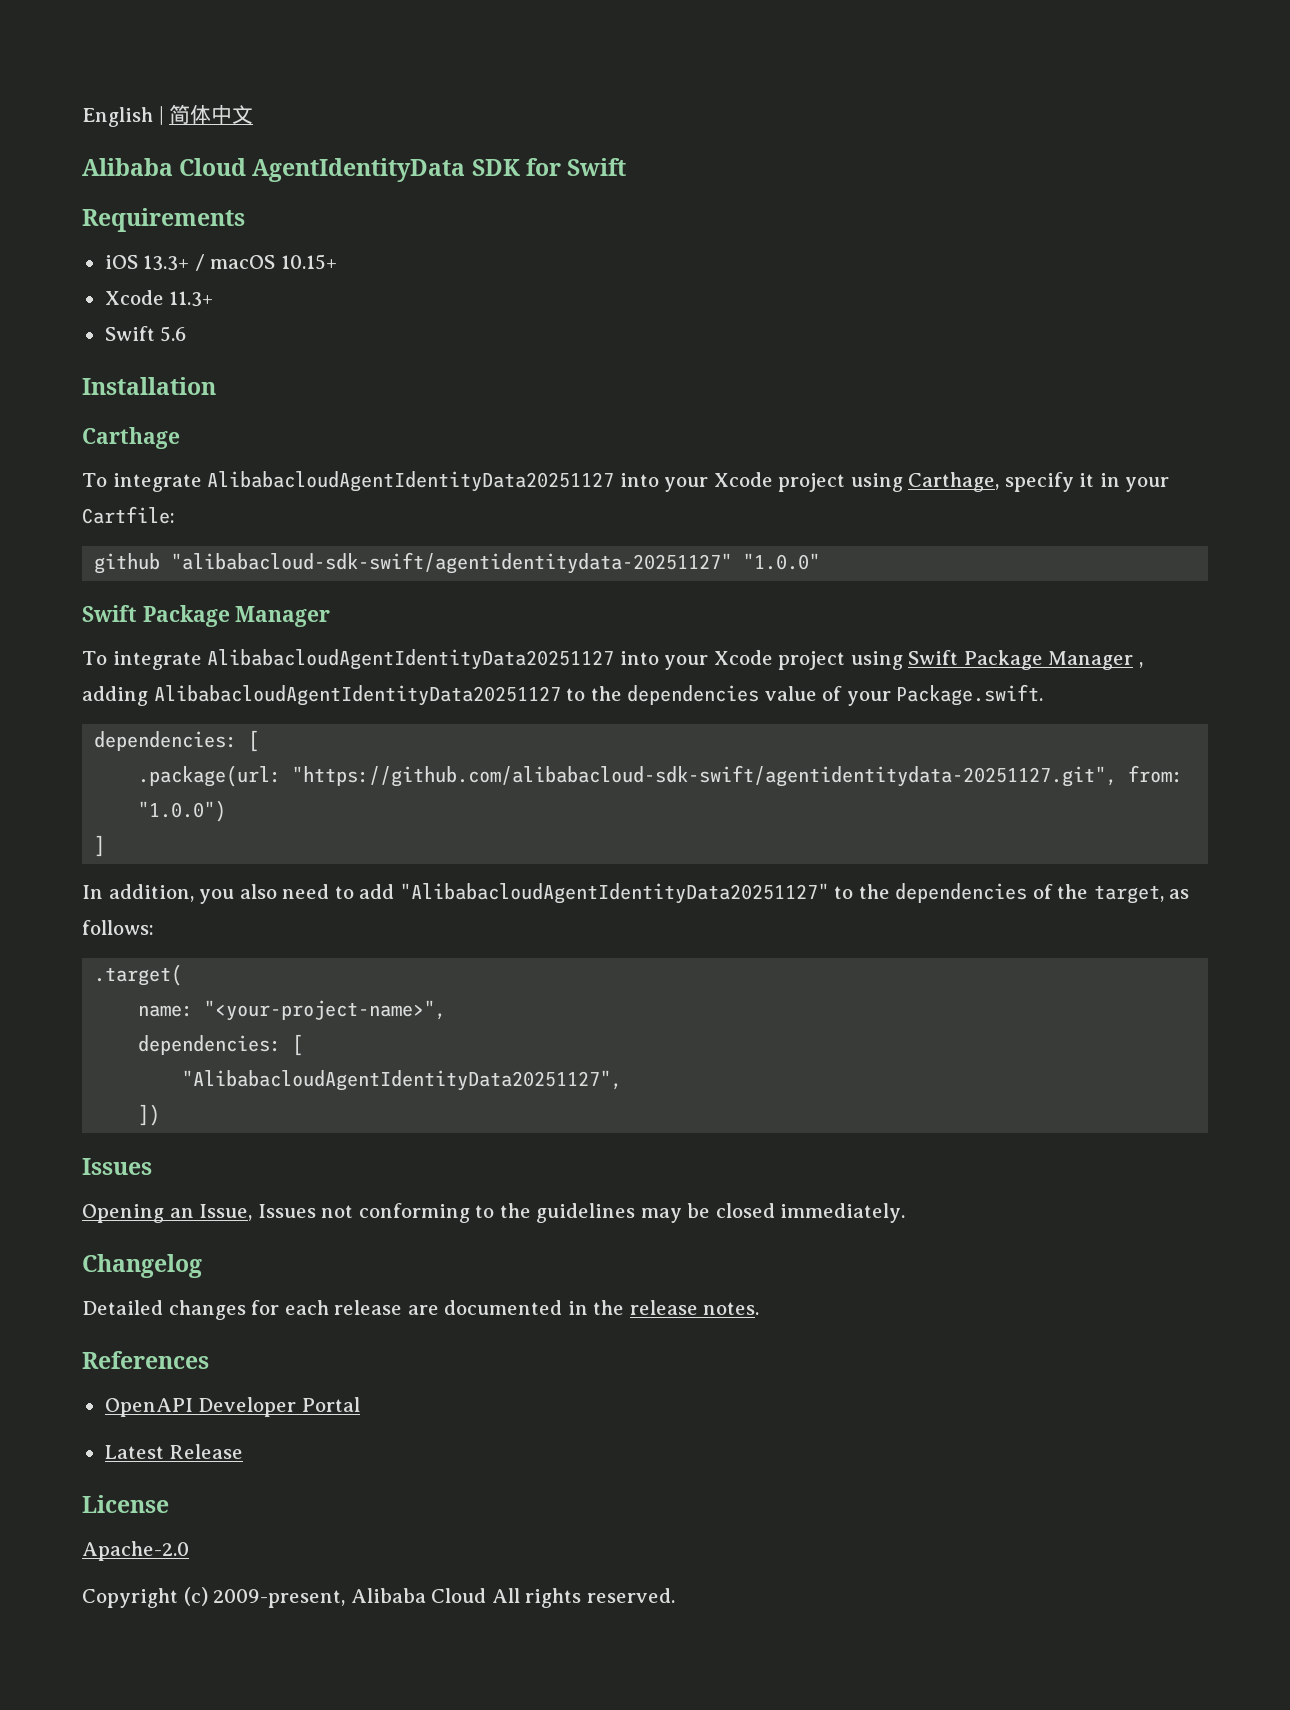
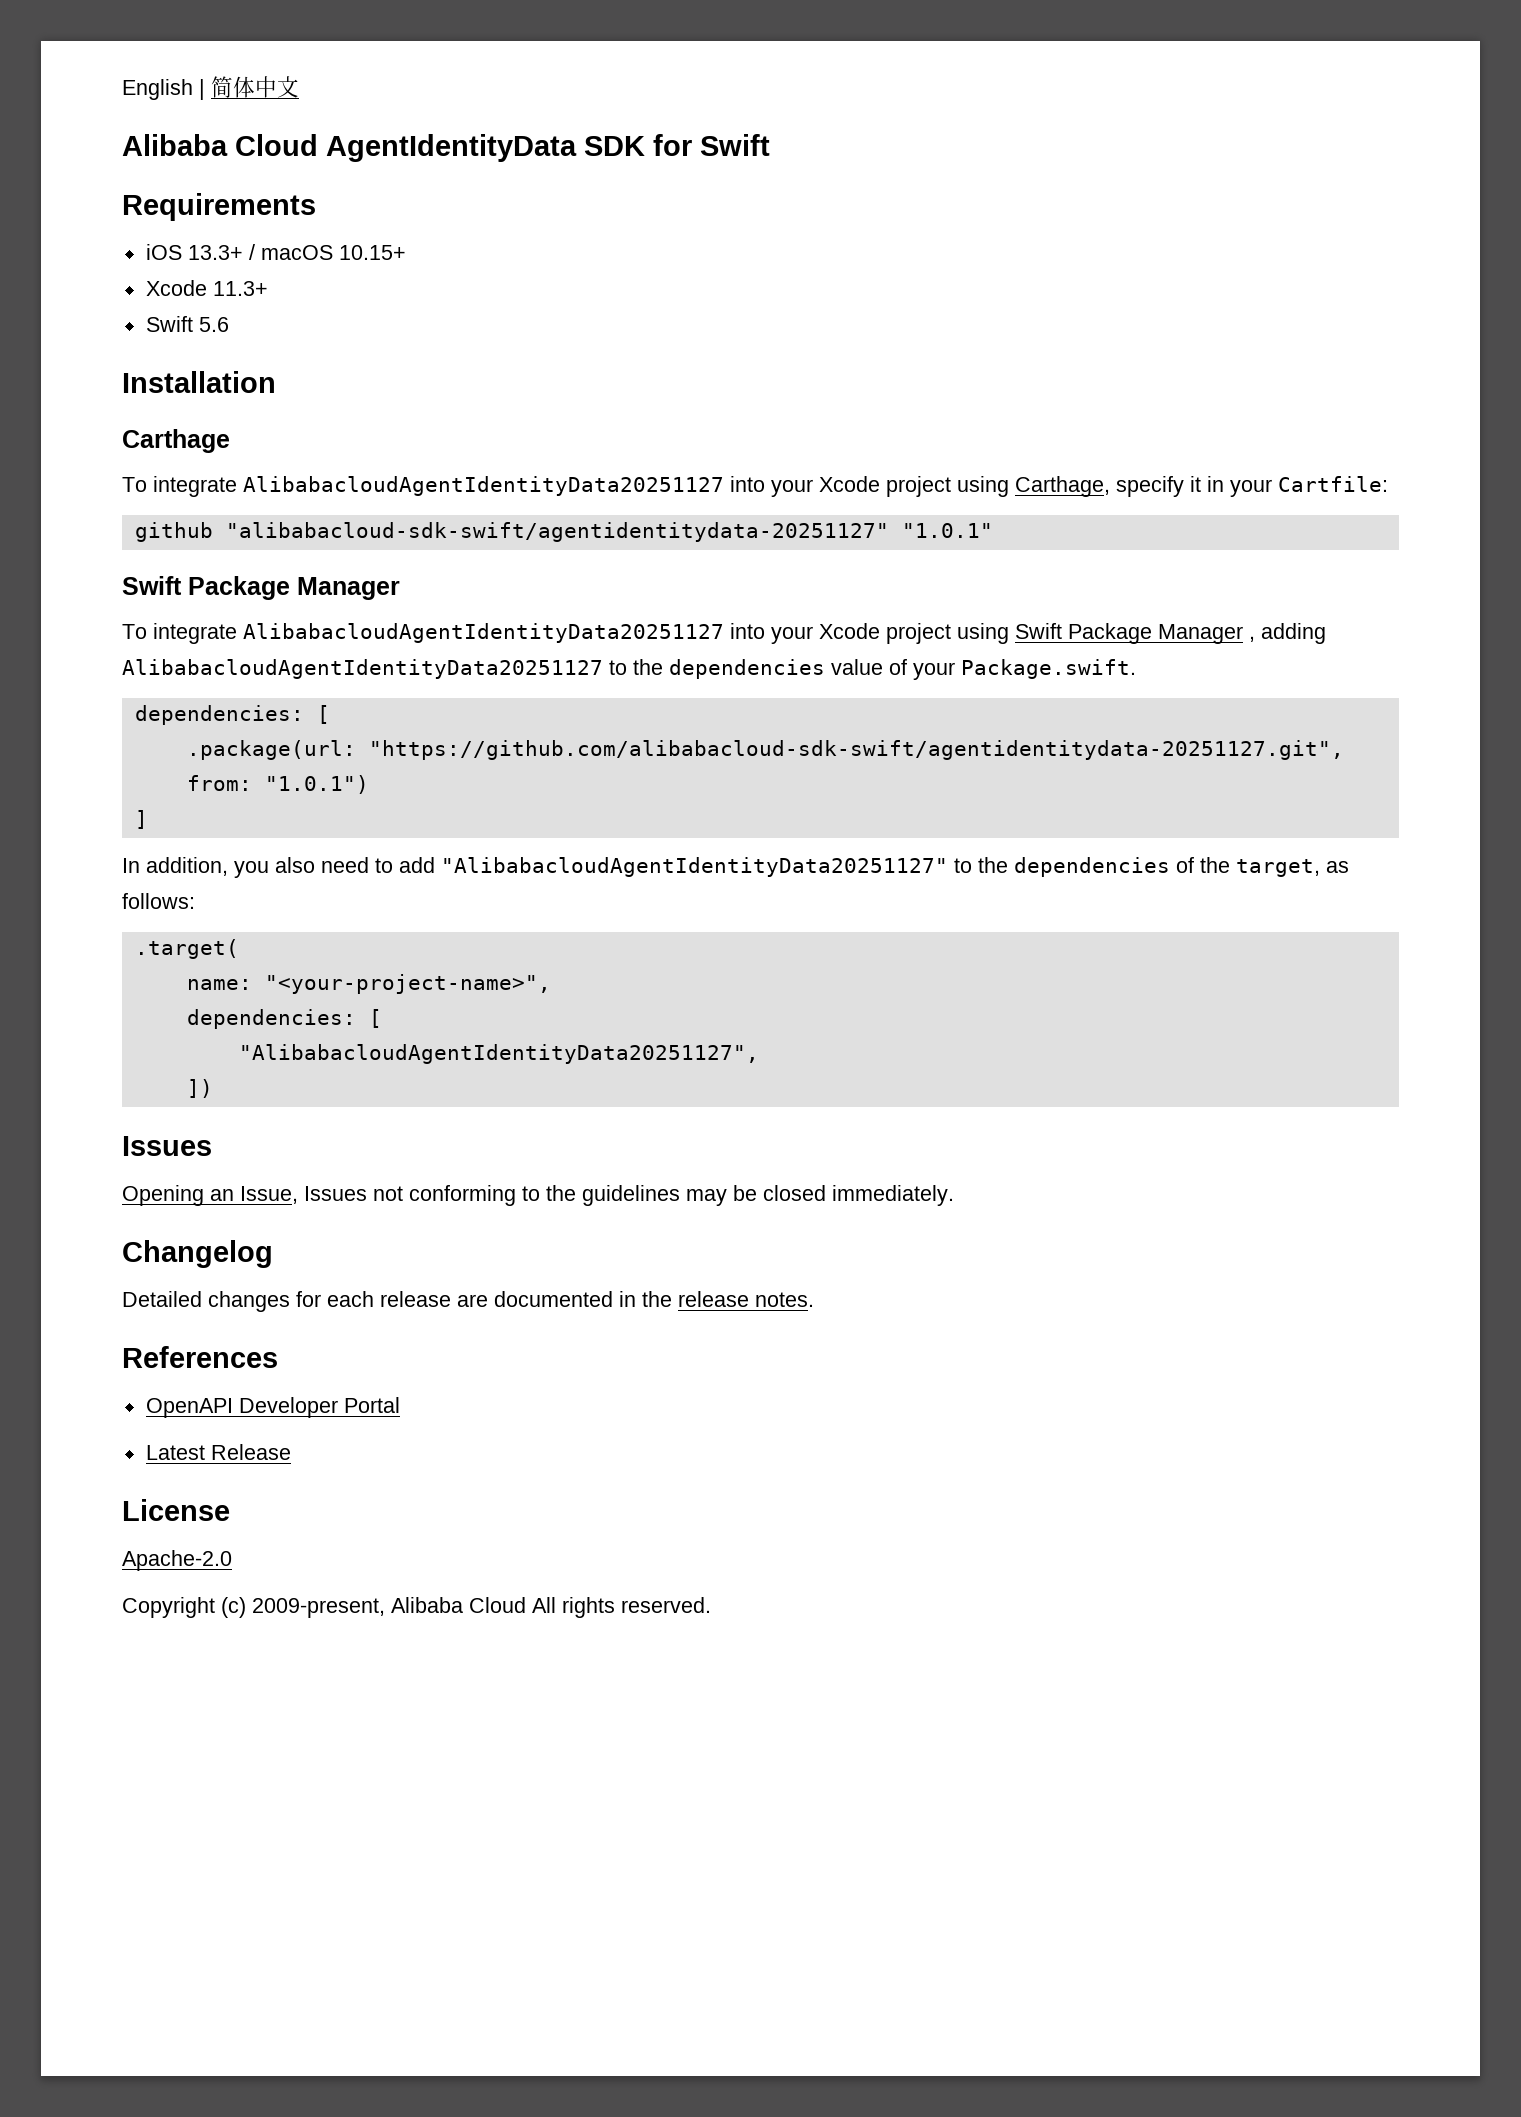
[743,553,821,570] "1.0.0" -> [901,523,993,538] "1.0.1"
[138,800,227,822] "1.0.0") -> [264,775,369,794] "1.0.1")

